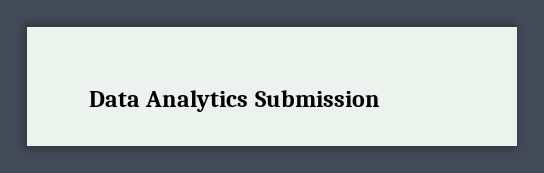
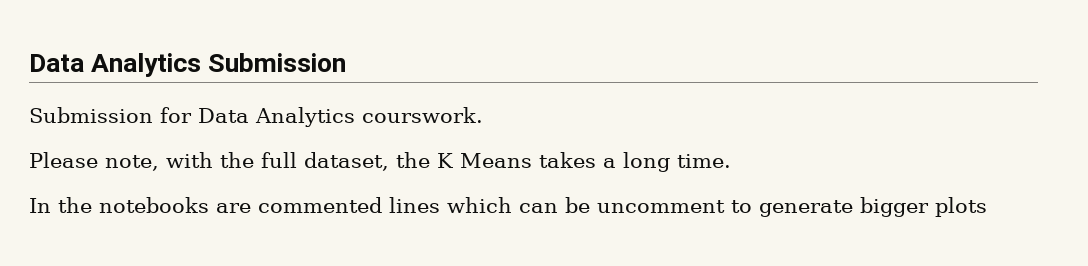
(380, 98) none -> [29,107,483,127] [29,152,731,172] [29,197,987,217] // Submission for Data Analytics courswork. // Please note, with the full dataset, the K Means takes a long time. // In the notebooks are commented lines which can be uncomment to generate bigger plots

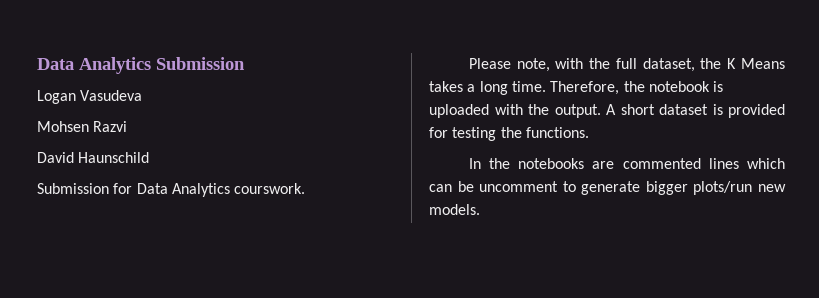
(347, 62) none -> [37,90,143,104] [37,121,128,132] [37,152,150,163] // Logan Vasudeva // Mohsen Razvi // David Haunschild
(731, 161) none -> [550,81,724,95] [429,104,785,118] [429,127,589,141] Therefore, the notebook is uploaded with the output. A short dataset is provided for testing the functions.
[935,197,987,217] plots -> [693,181,786,195] [429,204,480,215] plots/run new models.

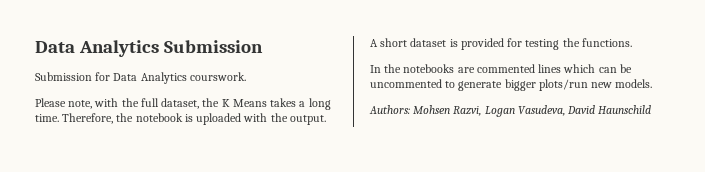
[37,90,143,104] [37,121,128,132] [37,152,150,163] // Logan Vasudeva // Mohsen Razvi // David Haunschild -> (263, 46) none
[479,181,559,192] uncomment -> [370,79,442,88] uncommented
(480, 209) none -> [369,105,652,117] // Authors: Mohsen Razvi, Logan Vasudeva, David Haunschild

